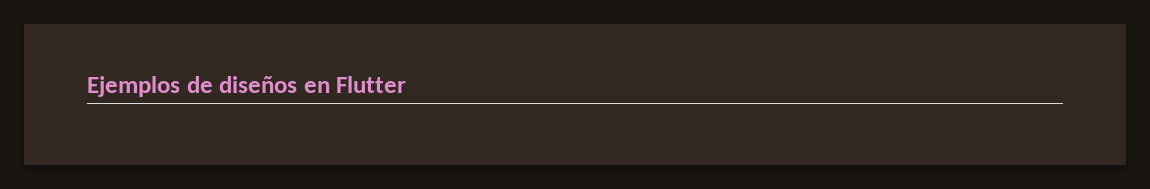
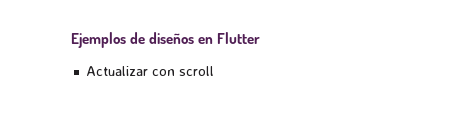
(407, 84) none -> [86,66,215,76] // Actualizar con scroll

